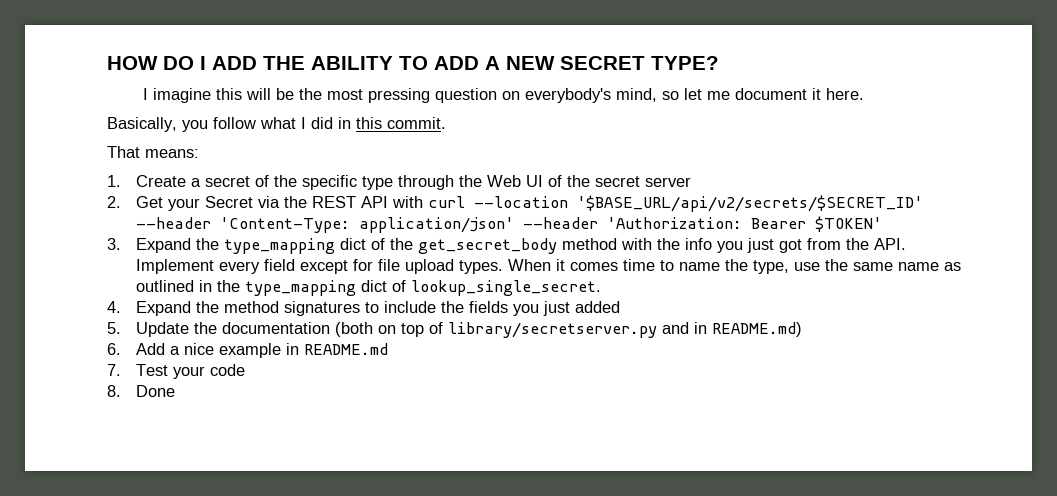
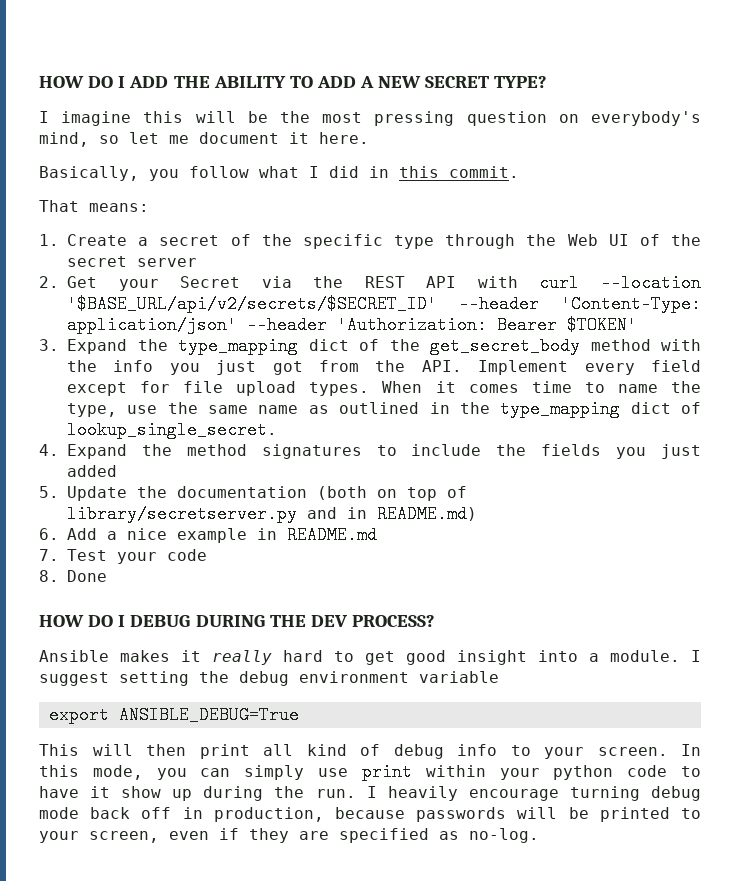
(176, 391) none -> [39,615,435,627] [39,650,701,665] [39,671,499,686] [48,706,299,724] [39,744,701,759] [39,763,702,781] [39,786,701,801] [39,807,701,822] [39,828,539,843] // HOW DO I DEBUG DURING THE DEV PROCESS? // Ansible makes it really hard to get good insight into a module. I suggest setting the debug environment variable // export ANSIBLE_DEBUG=True // This will then print all kind of debug info to your screen. In this mode, you can simply use print within your python code to have it show up during the run. I heavily encourage turning debug mode back off in production, because passwords will be printed to your screen, even if they are specified as no-log.

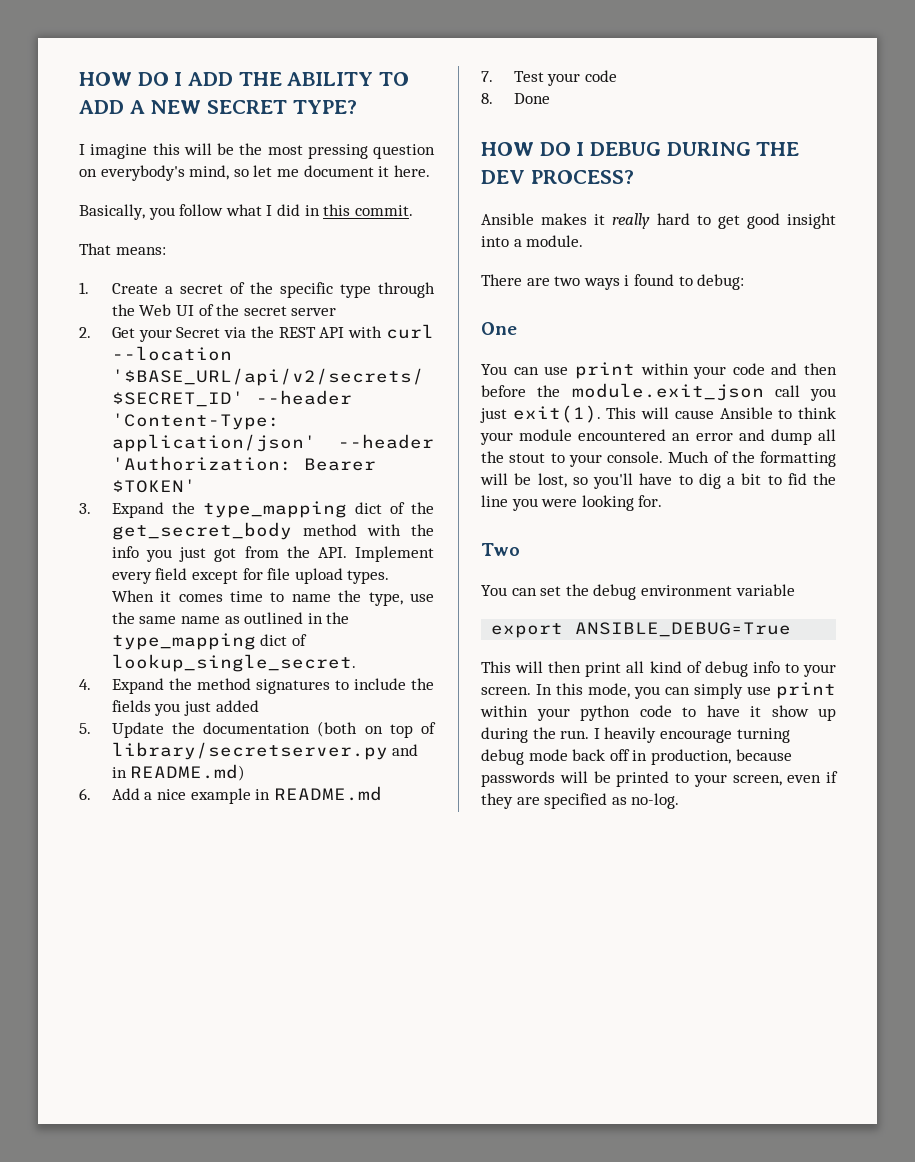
[691,650,701,662] [39,671,189,686] I suggest setting -> [481,274,745,290] [481,322,517,335] [481,362,837,379] [481,383,836,401] [480,405,836,423] [480,429,836,445] [481,451,836,467] [480,473,836,489] [481,495,663,511] [481,543,520,556] [481,585,562,596] // There are two ways i found to debug: // One // You can use print within your code and then before the module.exit_json call you just exit(1). This will cause Ansible to think your module encountered an error and dump all the stout to your console. Much of the formatting will be lost, so you'll have to dig a bit to fid the line you were looking for. // Two // You can set

